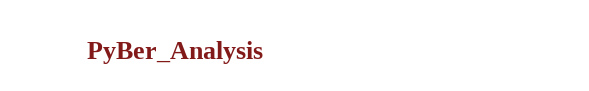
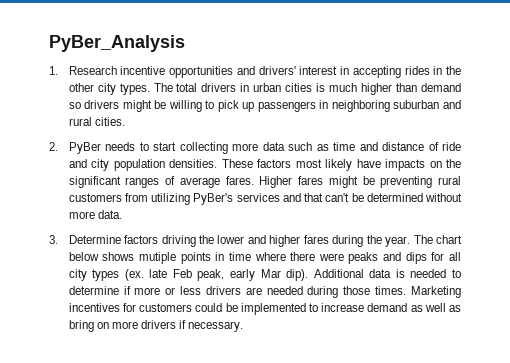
(263, 52) none -> [49,66,462,78] [68,83,462,95] [68,100,462,112] [68,117,125,126] [49,142,461,154] [68,159,461,171] [68,176,462,188] [68,193,463,205] [68,210,122,219] [49,235,462,247] [68,252,462,264] [68,269,461,281] [68,286,461,298] [68,303,461,315] [68,320,244,332] // 1. Research incentive opportunities and drivers' interest in accepting rides in the other city types. The total drivers in urban cities is much higher than demand so drivers might be willing to pick up passengers in neighboring suburban and rural cities. // 2. PyBer needs to start collecting more data such as time and distance of ride and city population densities. These factors most likely have impacts on the significant ranges of average fares. Higher fares might be preventing rural customers from utilizing PyBer's services and that can't be determined without more data. // 3. Determine factors driving the lower and higher fares during the year. The chart below shows mutiple points in time where there were peaks and dips for all city types (ex. late Feb peak, early Mar dip). Additional data is needed to determine if more or less drivers are needed during those times. Marketing incentives for customers could be implemented to increase demand as well as bring on more drivers if necessary.

